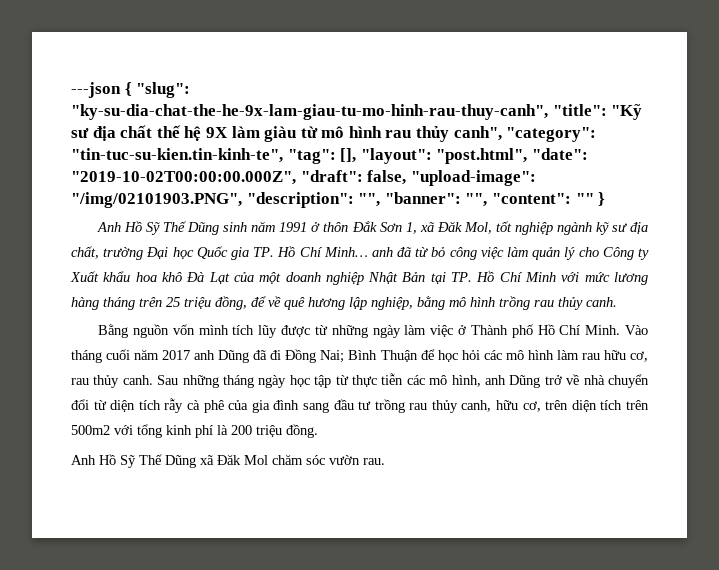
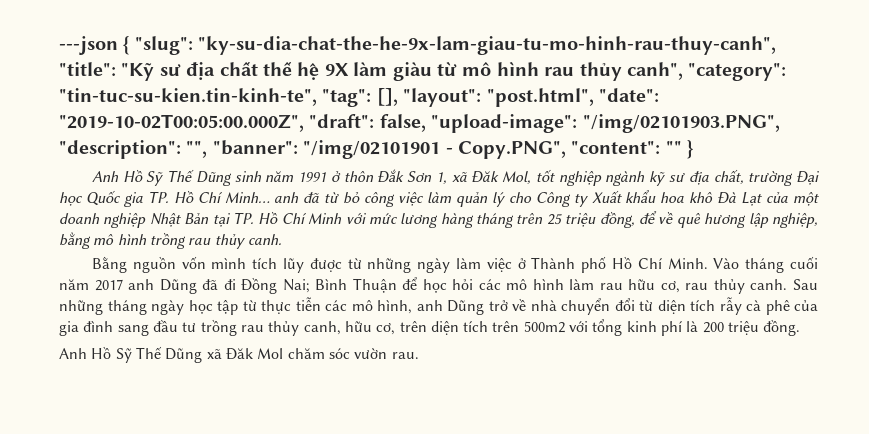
[71,171,296,185] "2019-10-02T00:00:00.000Z", -> [59,114,304,132] "2019-10-02T00:05:00.000Z",
[465,193,488,207] "", -> [303,140,566,159] "/img/02101901 - Copy.PNG",

